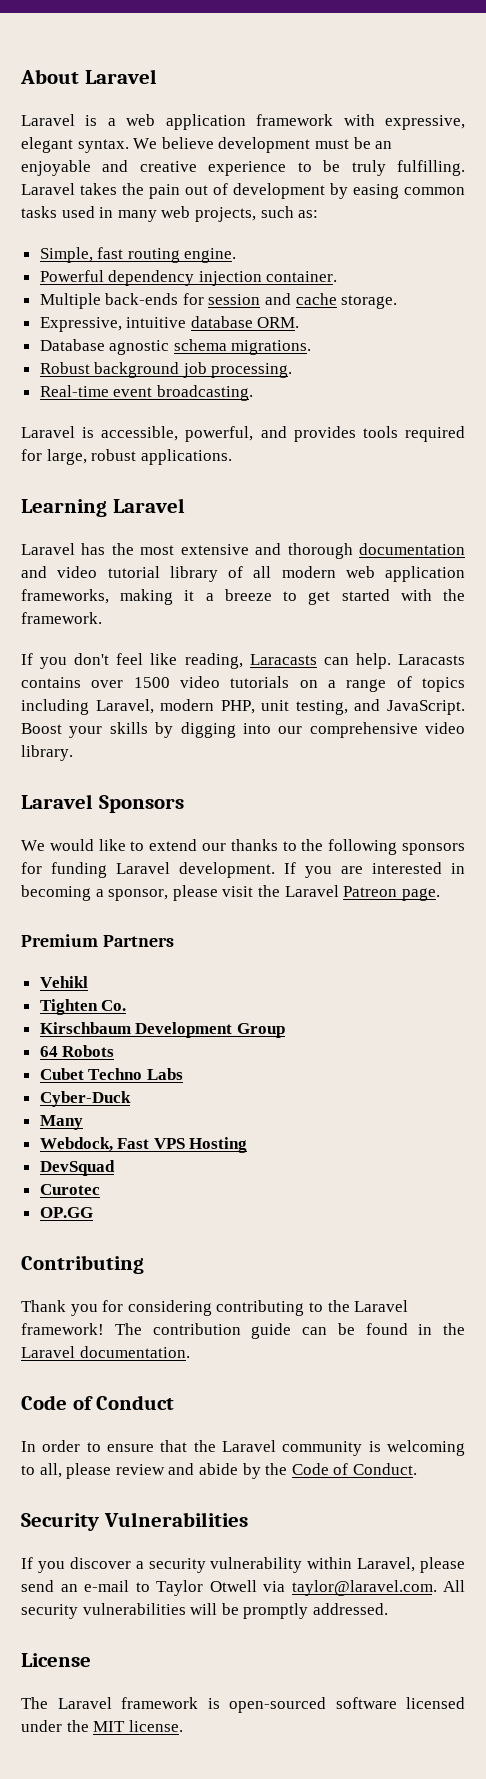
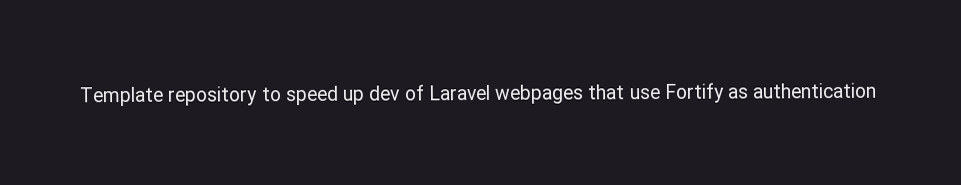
[20,69,157,84] [21,114,465,130] [21,137,393,153] [21,160,466,176] [21,183,465,199] [21,206,319,222] [39,247,237,263] [39,270,338,286] [39,293,398,309] [39,316,300,332] [39,339,312,355] [39,362,293,378] [39,385,253,401] [21,426,466,442] [21,449,232,465] [21,498,185,517] [21,543,465,559] [21,566,465,582] [21,589,466,605] [21,612,102,624] [21,653,465,669] [21,676,465,692] [21,699,465,715] [21,722,465,738] [21,745,73,761] [21,794,184,813] [21,839,465,855] [21,862,465,878] [21,885,440,901] [21,934,174,947] [39,976,88,988] [39,999,127,1015] [39,1022,285,1038] [39,1045,115,1057] [39,1068,183,1080] [39,1091,131,1107] [39,1115,83,1130] [39,1137,248,1153] [39,1160,115,1176] [39,1184,100,1195] [39,1207,93,1218] [21,1255,144,1274] [21,1300,409,1316] [21,1323,465,1339] [21,1346,190,1358] [21,1395,175,1410] [21,1440,465,1456] [21,1463,417,1479] [21,1512,248,1531] [21,1557,465,1573] [21,1580,465,1596] [21,1603,388,1619] [21,1653,91,1667] [21,1697,465,1713] [21,1720,183,1732] About Laravel // Laravel is a web application framework with expressive, elegant syntax. We believe development must be an enjoyable and creative experience to be truly fulfilling. Laravel takes the pain out of development by easing common tasks used in many web projects, such as: // Simple, fast routing engine. // Powerful dependency injection container. // Multiple back-ends for session and cache storage. // Expressive, intuitive database ORM. // Database agnostic schema migrations. // Robust background job processing. // Real-time event broadcasting. // Laravel is accessible, powerful, and provides tools required for large, robust applications. // Learning Laravel // Laravel has the most extensive and thorough documentation and video tutorial library of all modern web application frameworks, making it a breeze to get started with the framework. // If you don't feel like reading, Laracasts can help. Laracasts contains over 1500 video tutorials on a range of topics including Laravel, modern PHP, unit testing, and JavaScript. Boost your skills by digging into our comprehensive video library. // Laravel Sponsors // We would like to extend our thanks to the following sponsors for funding Laravel development. If you are interested in becoming a sponsor, please visit the Laravel Patreon page. // Premium Partners // Vehikl // Tighten Co. // Kirschbaum Development Group // 64 Robots // Cubet Techno Labs // Cyber-Duck // Many // Webdock, Fast VPS Hosting // DevSquad // Curotec // OP.GG // Contributing // Thank you for considering contributing to the Laravel framework! The contribution guide can be found in the Laravel documentation. // Code of Conduct // In order to ensure that the Laravel community is welcoming to all, please review and abide by the Code of Conduct. // Security Vulnerabilities // If you discover a security vulnerability within Laravel, please send an e-mail to Taylor Otwell via taylor@laravel.com. All security vulnerabilities will be promptly addressed. // License // The Laravel framework is open-sourced software licensed under the MIT license. -> [79,82,878,107] Template repository to speed up dev of Laravel webpages that use Fortify as authentication

